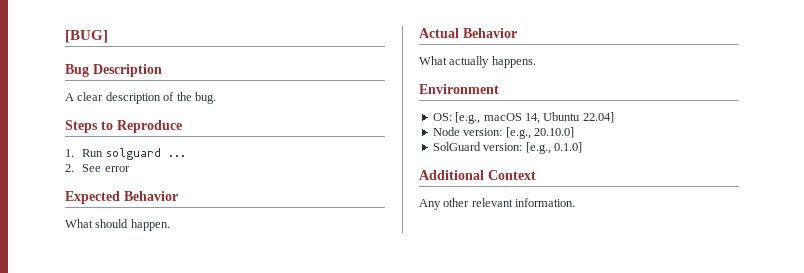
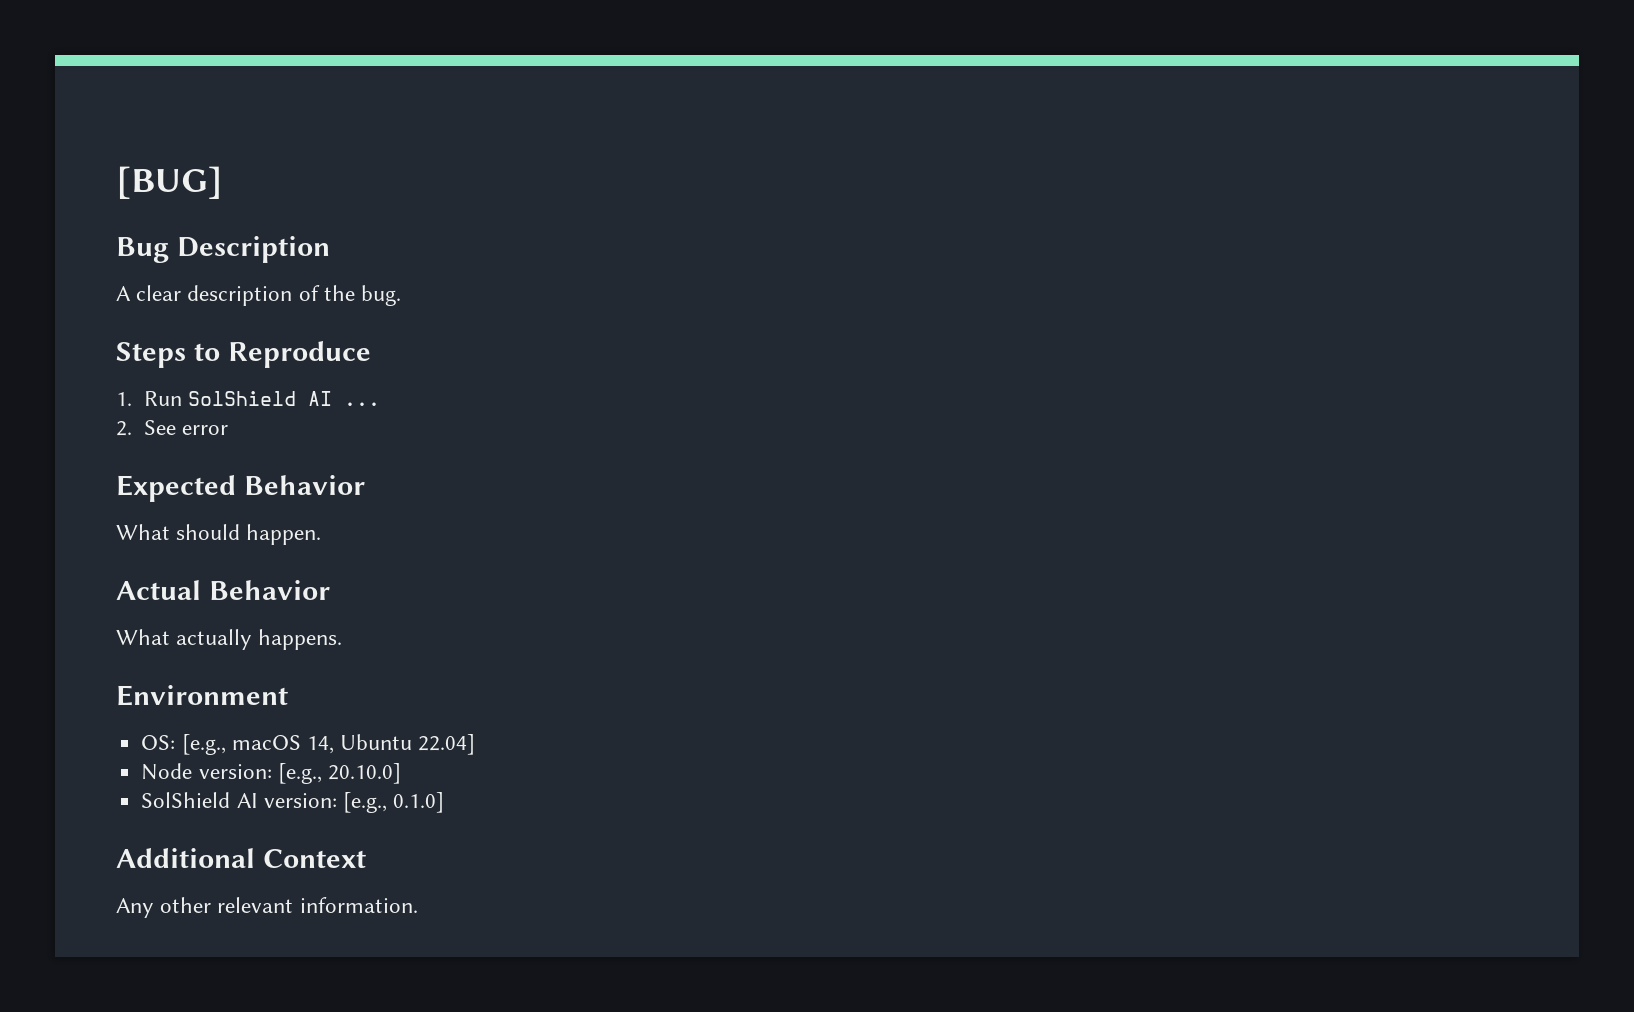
[105,148,161,160] solguard -> [187,391,332,406] SolShield AI
[432,142,481,151] SolGuard -> [141,792,258,808] SolShield AI

